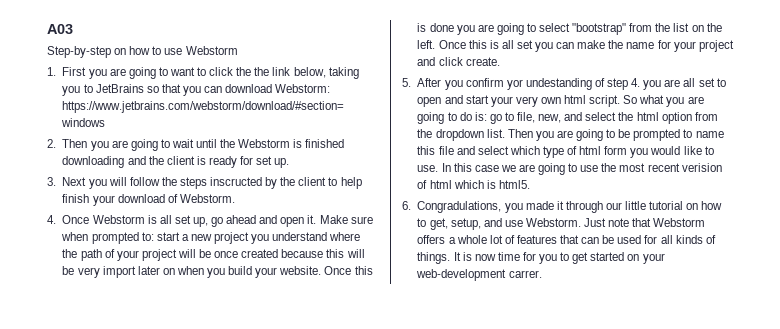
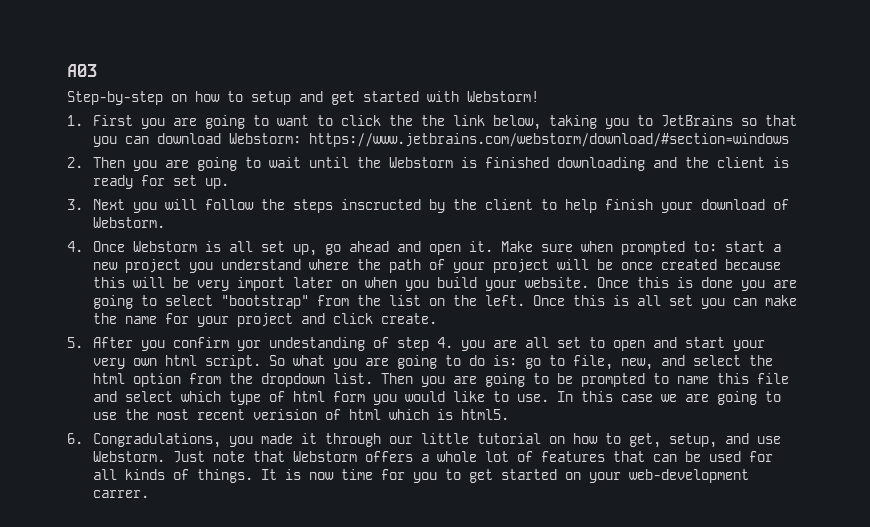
[164,46,238,55] use Webstorm -> [251,91,539,105] setup and get started with Webstorm!

